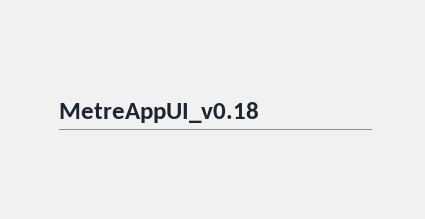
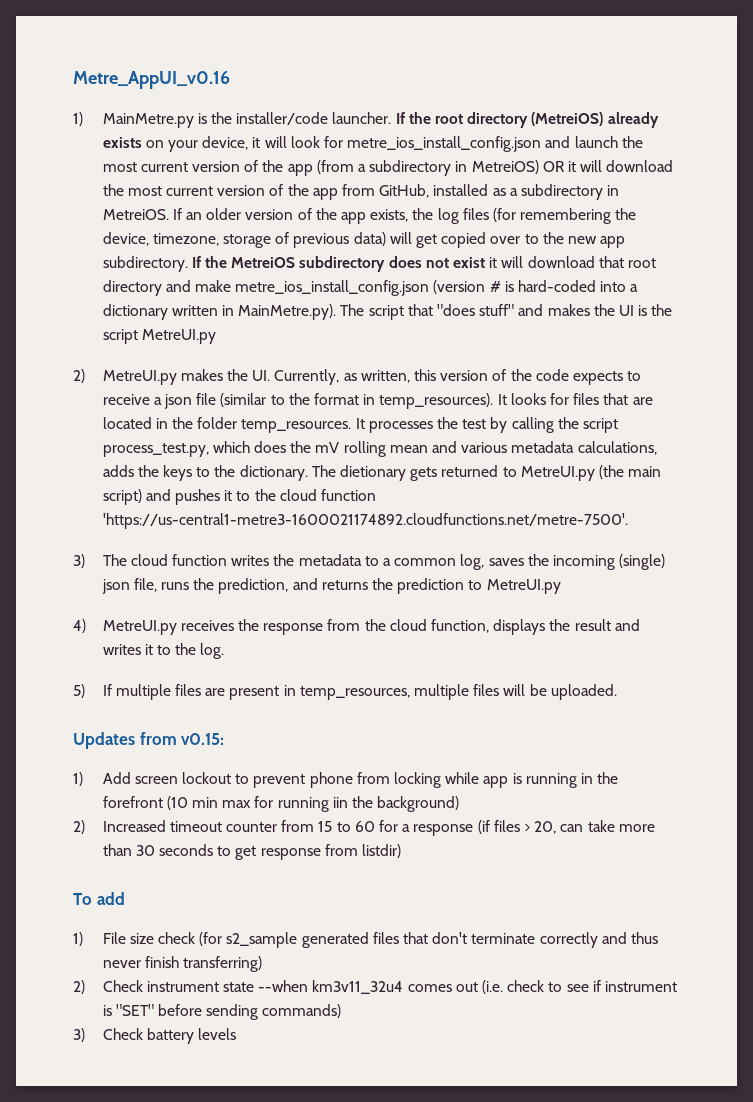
[59,102,259,123] MetreAppUI_v0.18 -> [73,71,230,89] [73,112,659,128] [102,136,643,152] [102,160,674,176] [102,184,620,200] [102,208,637,224] [102,232,626,248] [102,256,656,272] [102,280,639,296] [102,304,673,320] [102,329,216,344] [73,369,642,385] [102,393,653,409] [102,417,618,433] [102,441,657,457] [102,465,662,481] [102,489,377,505] [102,513,628,529] [73,554,666,570] [101,578,561,594] [73,619,640,635] [102,643,225,659] [73,684,617,700] [73,732,225,749] [73,772,619,788] [102,796,460,812] [73,820,655,836] [102,844,402,860] [73,892,125,905] [73,932,658,948] [102,956,263,972] [73,980,677,994] [102,1004,342,1020] [73,1028,237,1044] Metre_AppUI_v0.16 // 1) MainMetre.py is the installer/code launcher. If the root directory (MetreiOS) already exists on your device, it will look for metre_ios_install_config.json and launch the most current version of the app (from a subdirectory in MetreiOS) OR it will download the most current version of the app from GitHub, installed as a subdirectory in MetreiOS. If an older version of the app exists, the log files (for remembering the device, timezone, storage of previous data) will get copied over to the new app subdirectory. If the MetreiOS subdirectory does not exist it will download that root directory and make metre_ios_install_config.json (version # is hard-coded into a dictionary written in MainMetre.py). The script that "does stuff" and makes the UI is the script MetreUI.py // 2) MetreUI.py makes the UI. Currently, as written, this version of the code expects to receive a json file (similar to the format in temp_resources). It looks for files that are located in the folder temp_resources. It processes the test by calling the script process_test.py, which does the mV rolling mean and various metadata calculations, adds the keys to the dictionary. The dietionary gets returned to MetreUI.py (the main script) and pushes it to the cloud function 'https://us-central1-metre3-1600021174892.cloudfunctions.net/metre-7500'. // 3) The cloud function writes the metadata to a common log, saves the incoming (single) json file, runs the prediction, and returns the prediction to MetreUI.py // 4) MetreUI.py receives the response from the cloud function, displays the result and writes it to the log. // 5) If multiple files are present in temp_resources, multiple files will be uploaded. // Updates from v0.15: // 1) Add screen lockout to prevent phone from locking while app is running in the forefront (10 min max for running iin the background) // 2) Increased timeout counter from 15 to 60 for a response (if files > 20, can take more than 30 seconds to get response from listdir) // To add // 1) File size check (for s2_sample generated files that don't terminate correctly and thus never finish transferring) // 2) Check instrument state --when km3v11_32u4 comes out (i.e. check to see if instrument is "SET" before sending commands) // 3) Check battery levels

